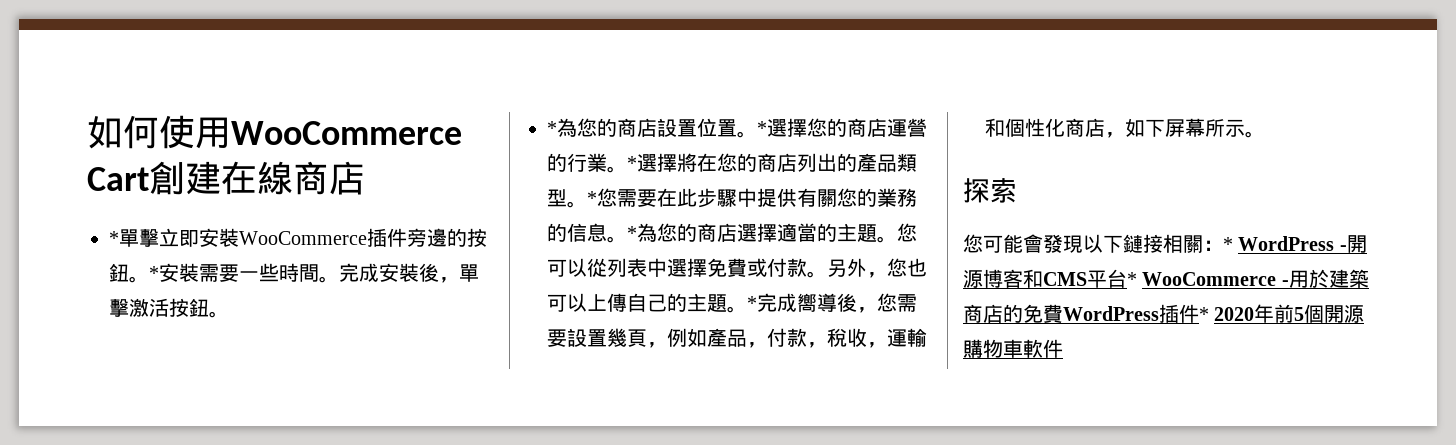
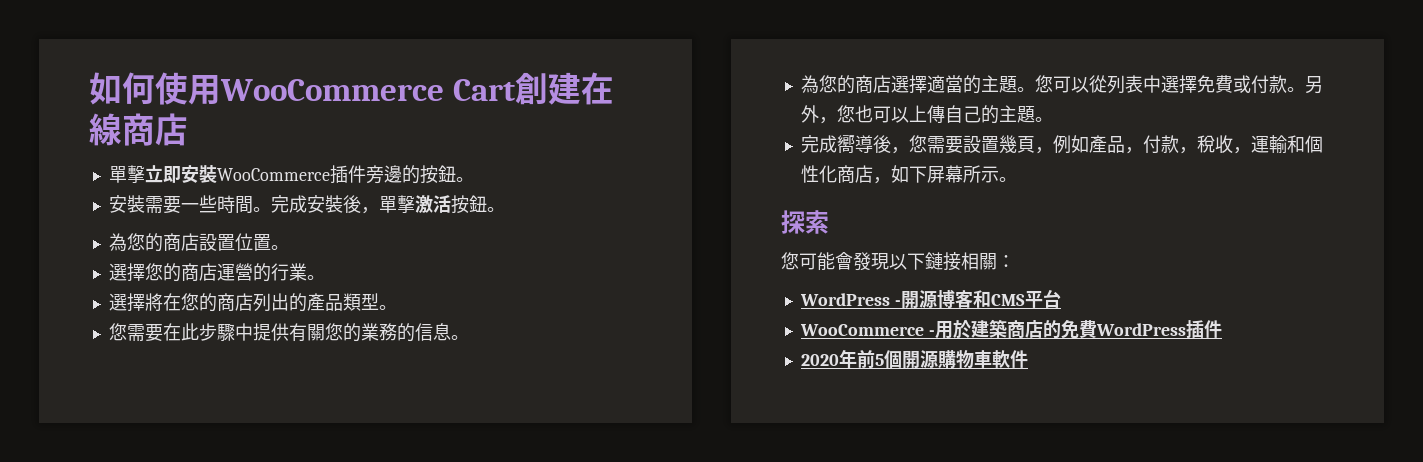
[109,231,119,245] * -> (188, 129) none
[149,266,159,280] * -> (474, 179) //
[547,121,557,135] * -> (505, 209) none
[757,121,767,135] * -> (289, 247) //
[627,156,637,170] * -> (325, 277) //
[587,191,597,205] * -> (397, 307) //
[627,226,637,240] * -> (469, 337) //
[747,296,757,310] * -> (1053, 119) //
[1223,237,1233,251] * -> (1015, 261) //
[1127,272,1137,286] * -> (1061, 298) //
[1199,307,1209,321] * -> (1222, 329) //

